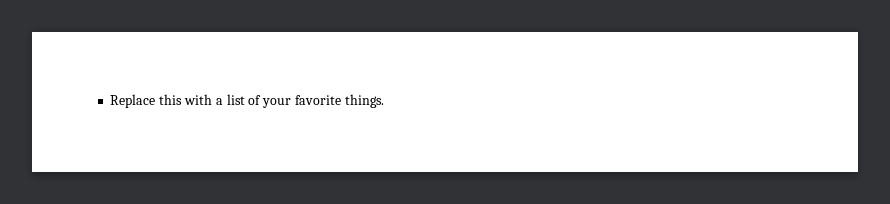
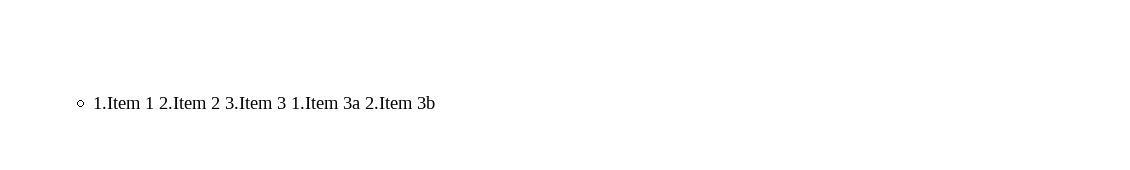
[110,94,384,108] Replace this with a list of your favorite things. -> [93,96,436,109] 1.Item 1 2.Item 2 3.Item 3 1.Item 3a 2.Item 3b

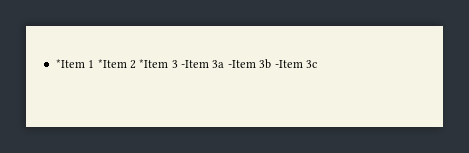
[93,96,436,109] 1.Item 1 2.Item 2 3.Item 3 1.Item 3a 2.Item 3b -> [55,59,317,69] *Item 1 *Item 2 *Item 3 -Item 3a -Item 3b -Item 3c

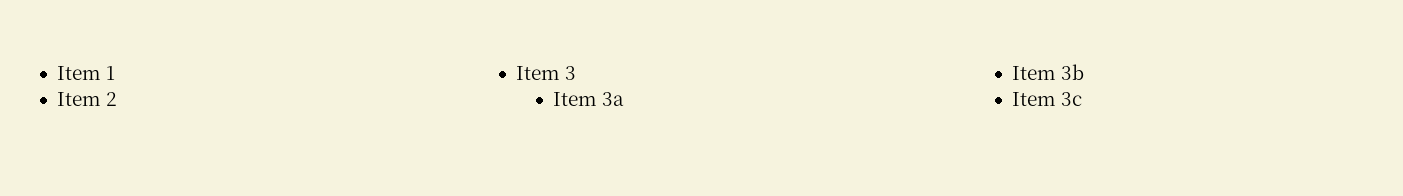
[55,59,85,68] *Item -> [56,66,101,80] Item
[97,59,127,68] *Item -> [56,92,101,106] // Item
[139,59,169,68] *Item -> [515,66,560,80] // Item
[181,60,209,68] -Item -> [553,92,598,106] // Item
[227,60,256,68] -Item -> [1012,66,1057,80] // Item
[274,60,303,68] -Item -> [1012,92,1057,106] // Item

